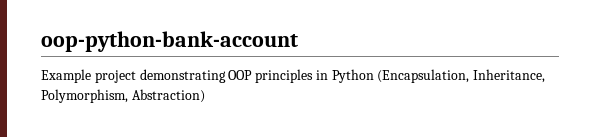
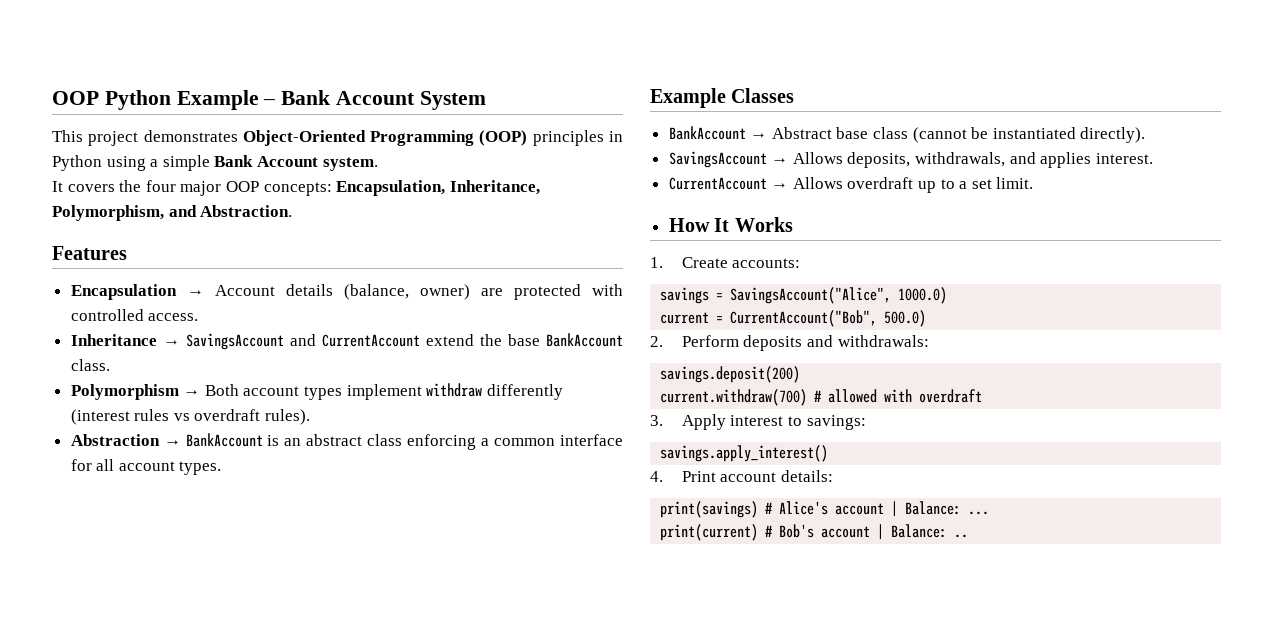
[41,31,298,52] [41,69,546,83] [41,89,205,103] oop-python-bank-account // Example project demonstrating OOP principles in Python (Encapsulation, Inheritance, Polymorphism, Abstraction) -> [52,90,486,110] [52,130,623,146] [52,155,378,171] [52,180,540,196] [52,205,293,221] [52,246,127,260] [70,284,623,300] [70,309,199,321] [70,333,623,350] [70,359,110,371] [70,383,563,400] [70,409,311,425] [70,433,623,450] [70,459,222,475] [650,88,795,108] [668,126,1146,143] [668,151,1153,168] [668,177,1034,193] [668,217,793,232] [650,257,801,268] [660,287,948,304] [660,310,927,327] [650,335,929,351] [660,366,801,383] [660,389,983,406] [650,414,866,430] [660,445,829,462] [650,470,833,482] [660,501,990,518] [660,524,969,541] OOP Python Example – Bank Account System // This project demonstrates Object-Oriented Programming (OOP) principles in Python using a simple Bank Account system. // It covers the four major OOP concepts: Encapsulation, Inheritance, Polymorphism, and Abstraction. // Features // Encapsulation → Account details (balance, owner) are protected with controlled access. // Inheritance → SavingsAccount and CurrentAccount extend the base BankAccount class. // Polymorphism → Both account types implement withdraw differently (interest rules vs overdraft rules). // Abstraction → BankAccount is an abstract class enforcing a common interface for all account types. // Example Classes // BankAccount → Abstract base class (cannot be instantiated directly). // SavingsAccount → Allows deposits, withdrawals, and applies interest. // CurrentAccount → Allows overdraft up to a set limit. // How It Works // 1. Create accounts: // savings = SavingsAccount("Alice", 1000.0) // current = CurrentAccount("Bob", 500.0) // 2. Perform deposits and withdrawals: // savings.deposit(200) // current.withdraw(700) # allowed with overdraft // 3. Apply interest to savings: // savings.apply_interest() // 4. Print account details: // print(savings) # Alice's account | Balance: ... // print(current) # Bob's account | Balance: ..

